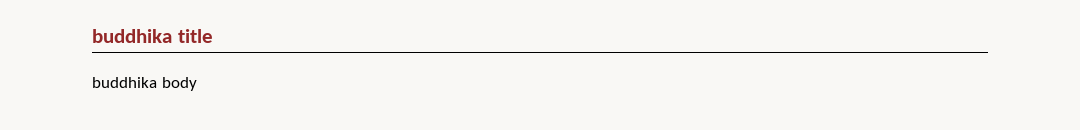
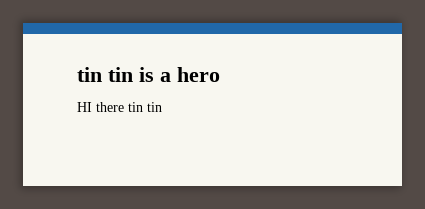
[92,29,213,43] [92,77,197,91] buddhika title // buddhika body -> [77,67,220,82] [77,102,162,112] tin tin is a hero // HI there tin tin

